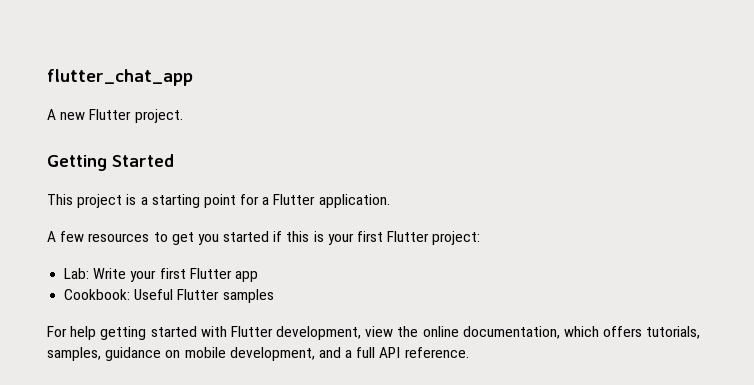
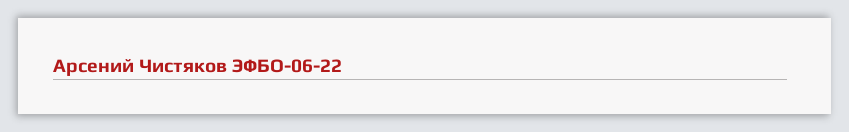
[47,69,193,86] [47,109,183,123] [47,154,174,171] [47,194,390,208] [47,231,481,245] [64,268,258,282] [64,289,274,303] [47,326,701,340] [47,347,469,361] flutter_chat_app // A new Flutter project. // Getting Started // This project is a starting point for a Flutter application. // A few resources to get you started if this is your first Flutter project: // Lab: Write your first Flutter app // Cookbook: Useful Flutter samples // For help getting started with Flutter development, view the online documentation, which offers tutorials, samples, guidance on mobile development, and a full API reference. -> [53,59,343,76] Арсений Чистяков ЭФБО-06-22

